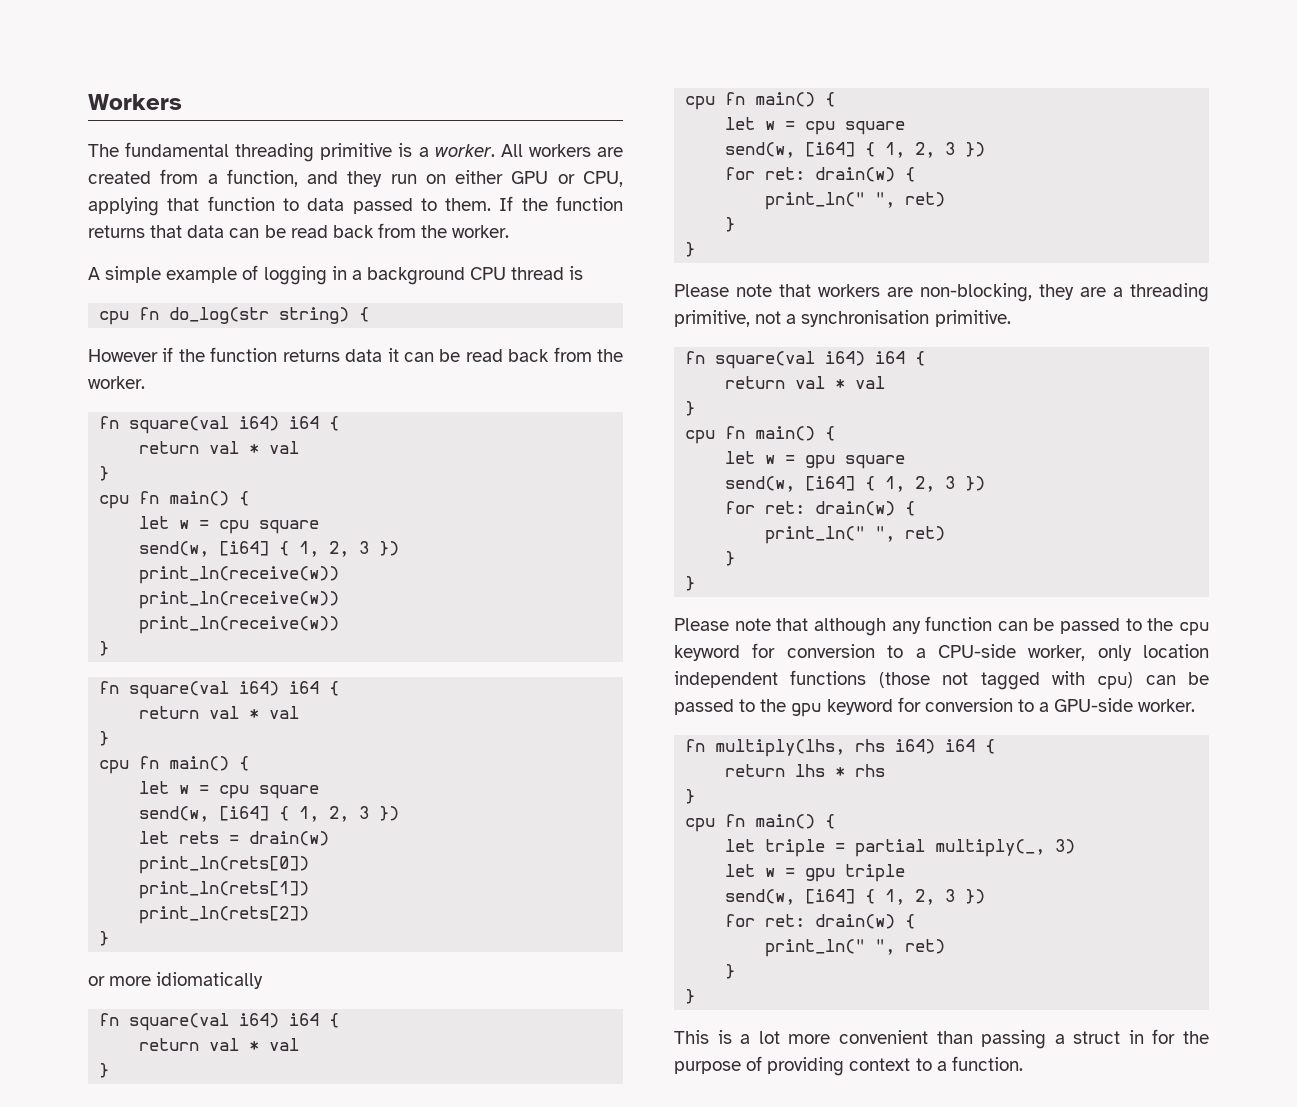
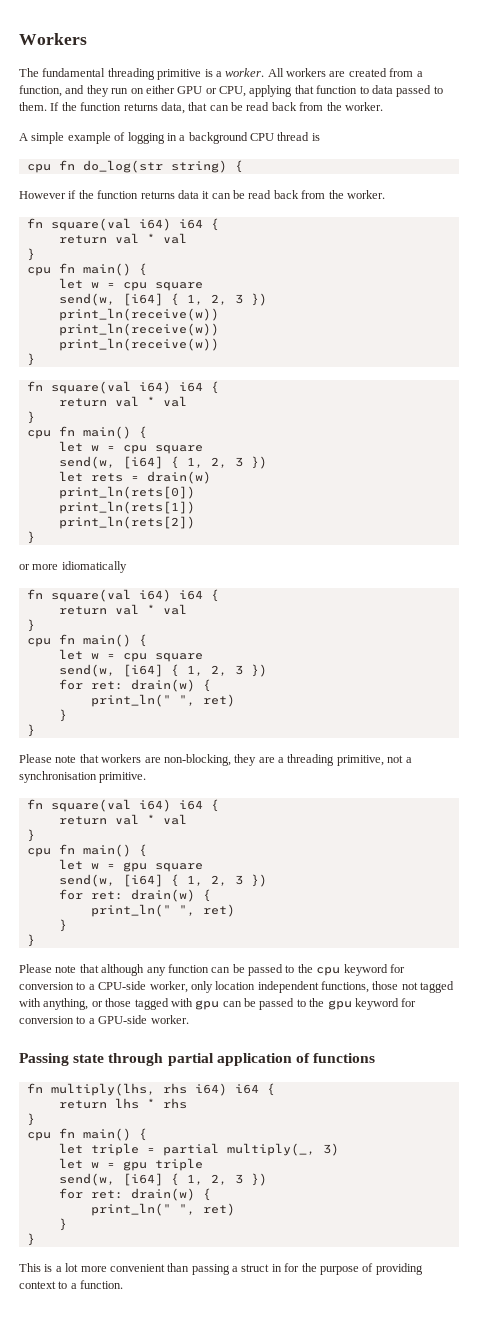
[150,225,225,238] that data -> [160,102,208,114] data, that
[790,670,930,688] functions (those -> [321,981,399,993] functions, those
[1097,672,1134,690] cpu) -> [43,998,220,1010] anything, or those tagged with gpu
(1196, 705) none -> [19,1053,376,1066] // Passing state through partial application of functions

